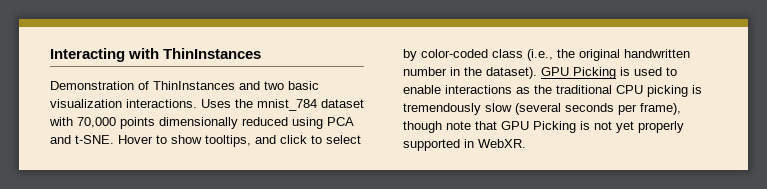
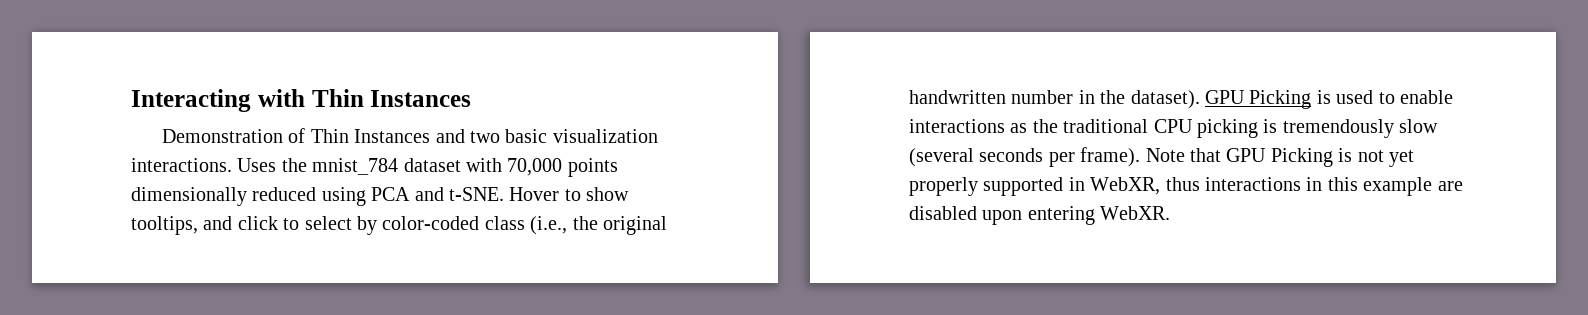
[163,48,262,59] ThinInstances -> [311,89,472,107] Thin Instances
[153,81,235,90] ThinInstances -> [310,129,431,143] Thin Instances
[640,103,681,115] [403,121,471,133] frame), though note -> [1080,147,1185,167] frame). Note
(474, 143) none -> [1090,177,1463,196] [909,206,1095,225] WebXR, thus interactions in this example are disabled upon entering

